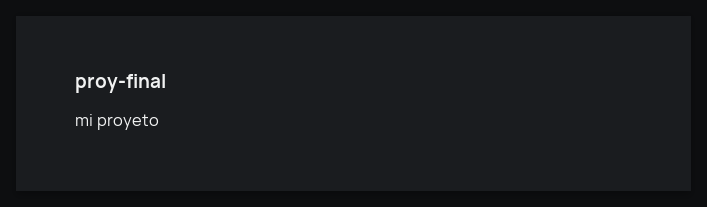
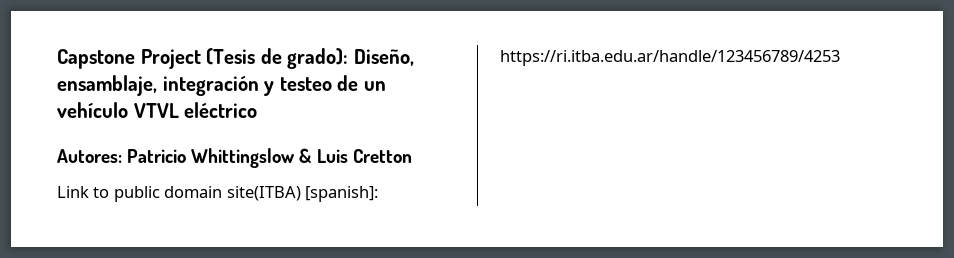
[75,74,166,93] [75,114,160,130] proy-final // mi proyeto -> [57,48,414,69] [57,75,386,96] [57,102,258,118] [57,148,412,168] [57,186,379,202] [500,50,840,66] Capstone Project (Tesis de grado): Diseño, ensamblaje, integración y testeo de un vehículo VTVL eléctrico // Autores: Patricio Whittingslow & Luis Cretton // Link to public domain site(ITBA) [spanish]: https://ri.itba.edu.ar/handle/123456789/4253

